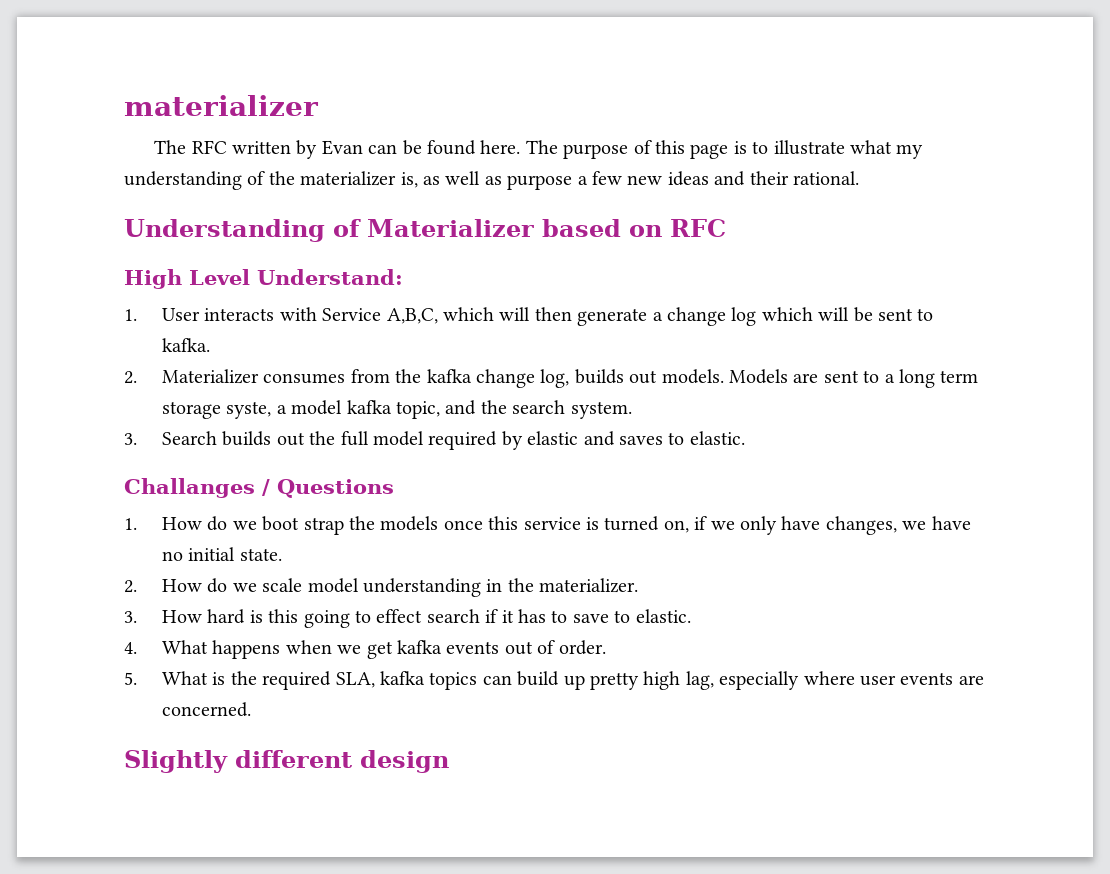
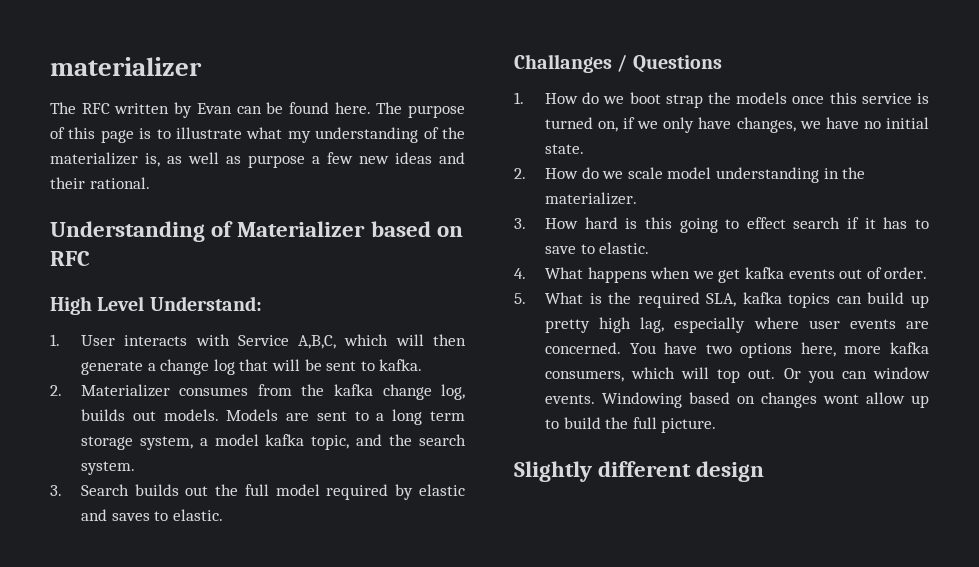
[761,307,813,321] which -> [239,359,269,371] that
[226,401,272,419] syste, -> [139,436,193,450] system,
(251, 709) none -> [629,342,929,358] [544,367,930,383] [544,392,929,408] [544,417,717,433] You have two options here, more kafka consumers, which will top out. Or you can window events. Windowing based on changes wont allow up to build the full picture.

